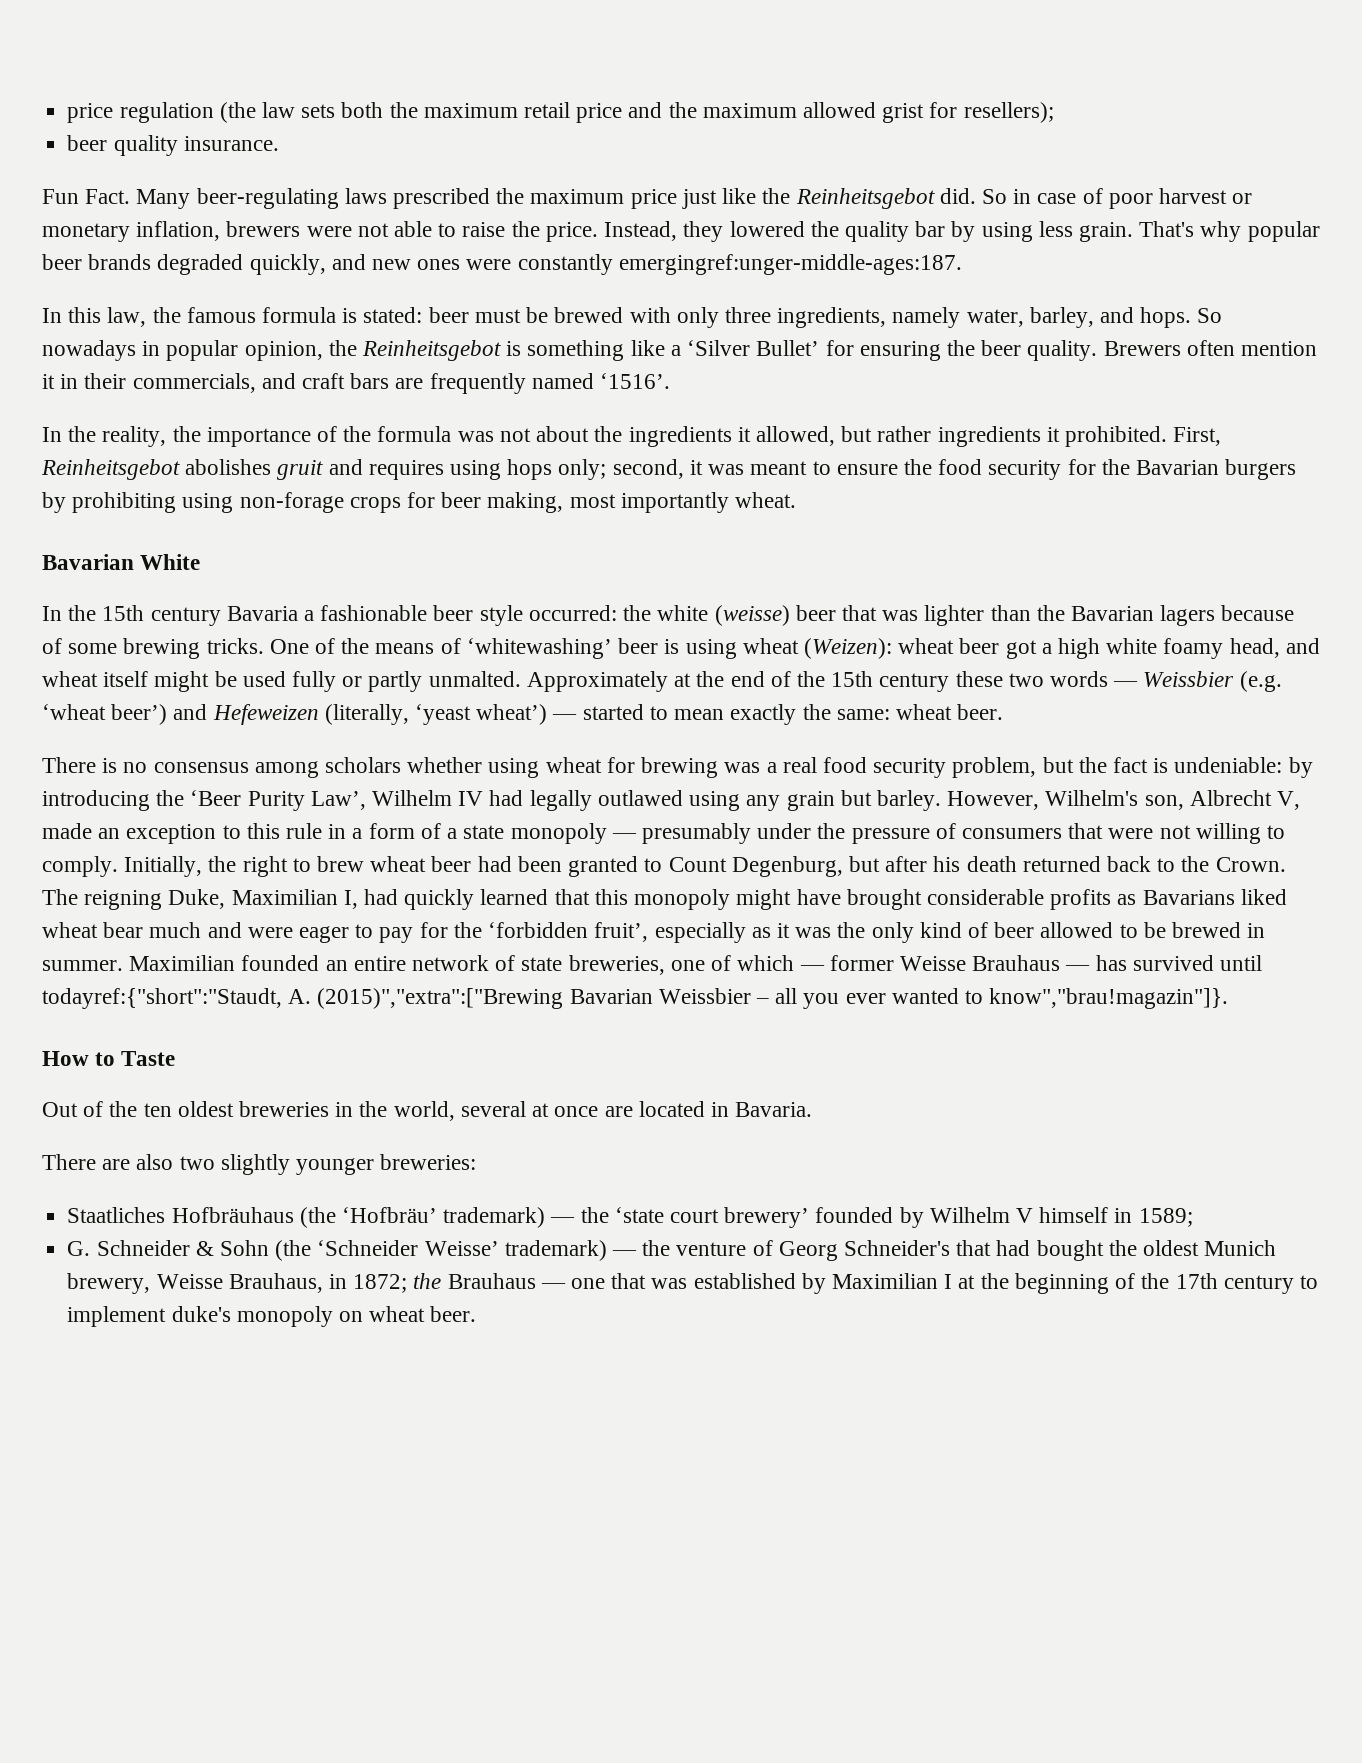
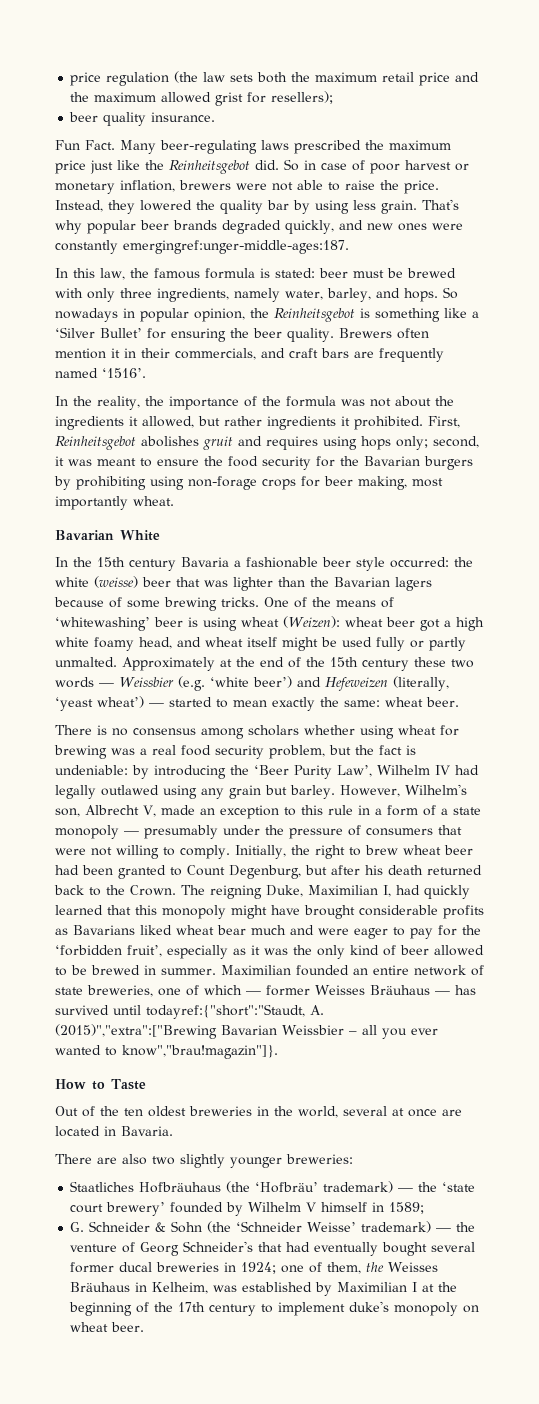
[42,704,106,720] ‘wheat -> [209,677,249,687] ‘white
[899,955,1061,971] Weisse Brauhaus -> [315,985,430,995] Weisses Bräuhaus
[1036,1240,1277,1261] [67,1273,647,1294] bought the oldest Munich brewery, Weisse Brauhaus, in 1872; the Brauhaus — one that -> [314,1242,476,1256] [70,1262,439,1274] [70,1282,209,1294] eventually bought several former ducal breweries in 1924; one of them, the Weisses Bräuhaus in Kelheim,

